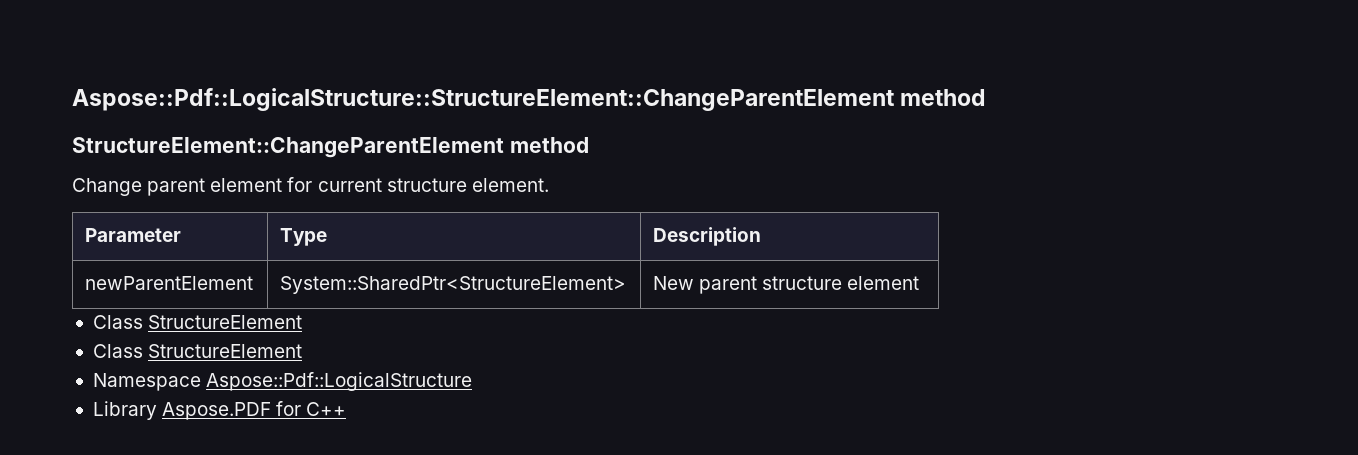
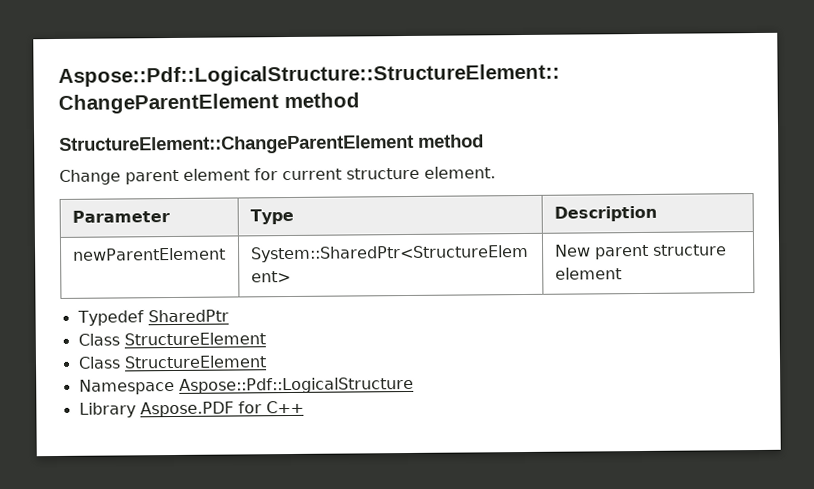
(920, 283) none -> [76,309,229,326] // Typedef SharedPtr

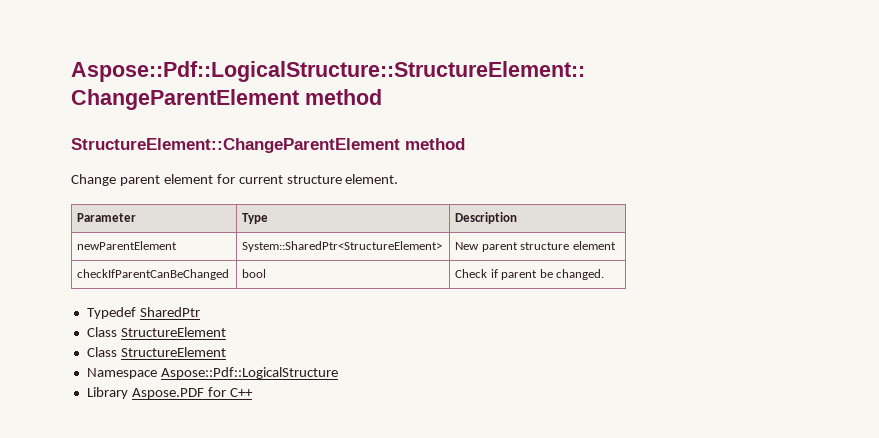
(622, 273) none -> [77,269,230,280] [242,269,267,278] [455,269,605,280] // checkIfParentCanBeChanged | bool | Check if parent be changed.

